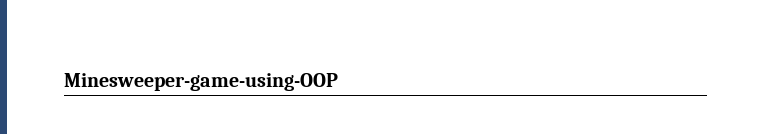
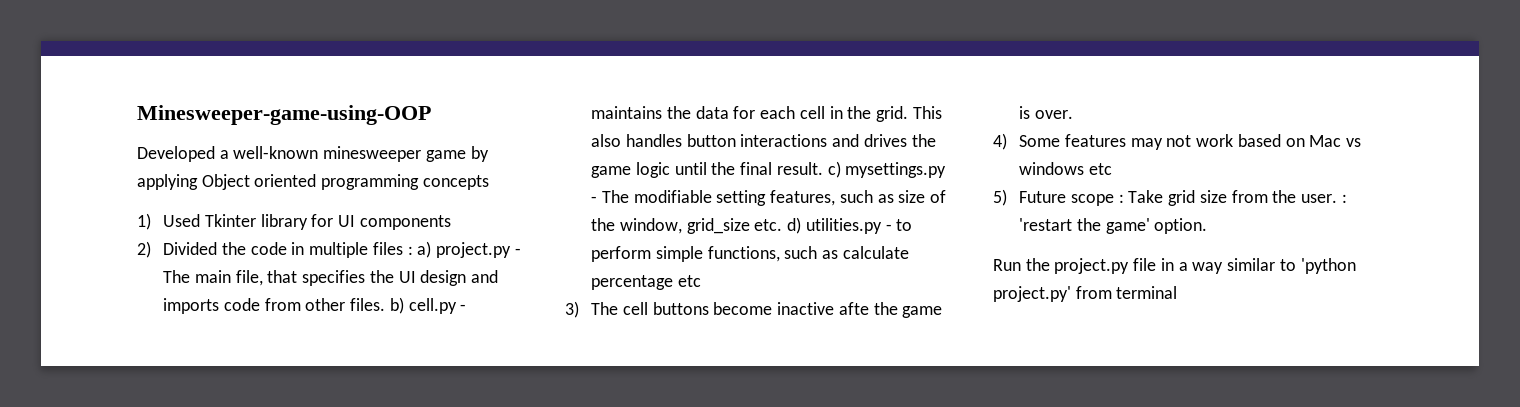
(338, 82) none -> [137,146,489,162] [137,174,489,190] [137,213,451,230] [137,241,521,258] [163,270,499,286] [163,297,467,314] [591,106,942,122] [591,134,936,147] [591,161,947,178] [591,190,947,206] [591,217,913,234] [591,246,909,262] [591,275,701,290] [565,301,943,318] [1019,106,1073,119] [993,133,1362,150] [1019,162,1112,175] [993,189,1347,206] [1019,218,1208,234] [993,258,1356,274] [993,286,1178,302] // Developed a well-known minesweeper game by applying Object oriented programming concepts // 1) Used Tkinter library for UI components // 2) Divided the code in multiple files : a) project.py - The main file, that specifies the UI design and imports code from other files. b) cell.py - maintains the data for each cell in the grid. This also handles button interactions and drives the game logic until the final result. c) mysettings.py - The modifiable setting features, such as size of the window, grid_size etc. d) utilities.py - to perform simple functions, such as calculate percentage etc // 3) The cell buttons become inactive afte the game is over. // 4) Some features may not work based on Mac vs windows etc // 5) Future scope : Take grid size from the user. : 'restart the game' option. // Run the project.py file in a way similar to 'python project.py' from terminal

